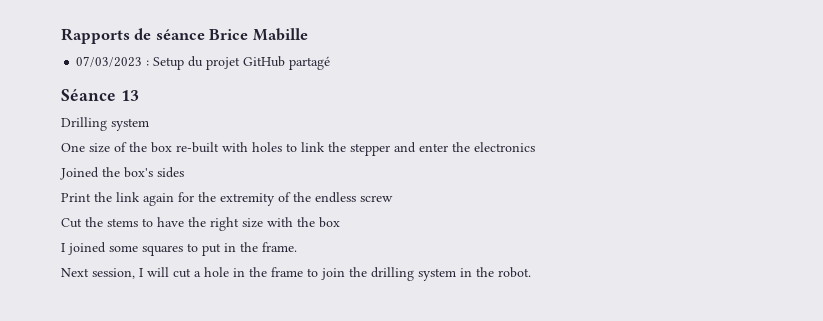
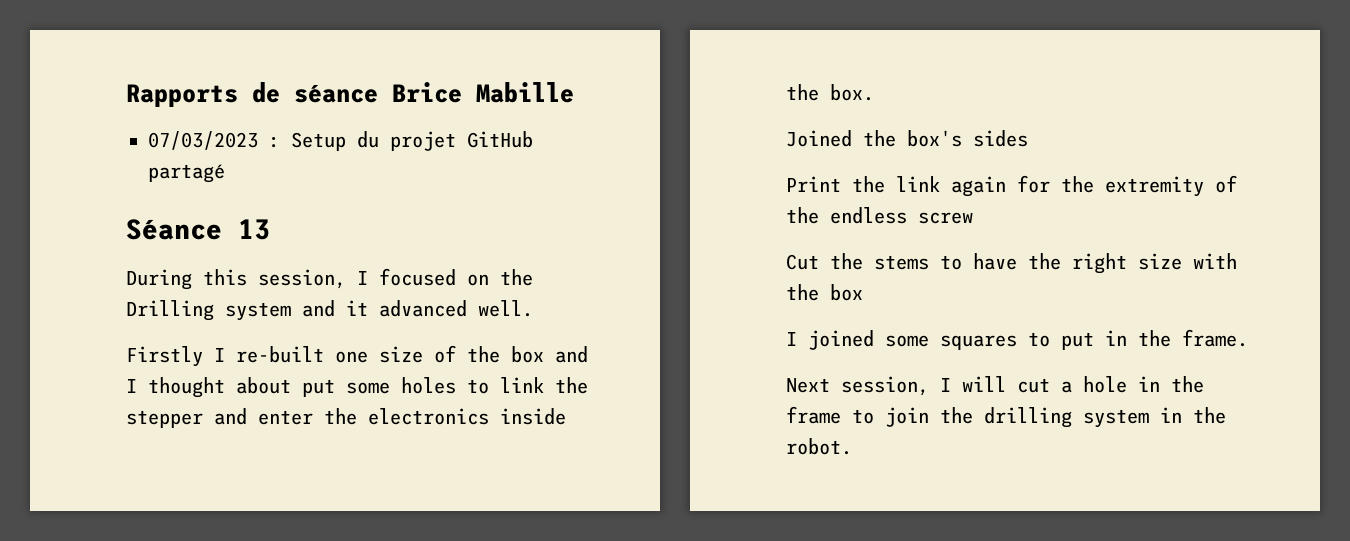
[61,117,149,131] [61,142,248,153] Drilling system // One size of the box re-built with -> [126,268,533,290] [126,300,533,321] [126,345,588,367] [126,377,390,398] During this session, I focused on the Drilling system and it advanced well. // Firstly I re-built one size of the box and I thought about put some
(535, 147) none -> [500,408,566,425] [786,84,874,101] inside the box.

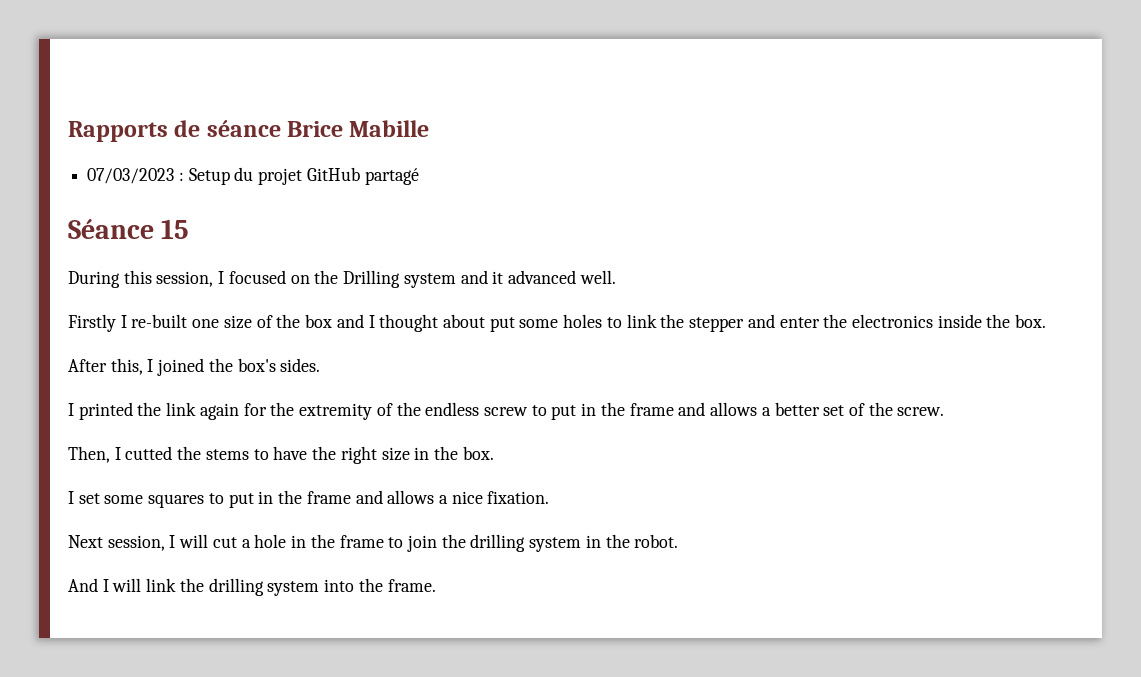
[238,219,270,240] 13 -> [161,219,190,239] 15
[786,130,1028,147] [786,176,841,192] Joined the box's sides // Print -> [68,358,321,376] [68,402,133,420] After this, I joined the box's sides. // I printed
[786,254,819,270] // Cut -> [531,402,945,420] [68,446,173,463] to put in the frame and allows a better set of the screw. // Then, I cutted
[1193,253,1237,269] [786,284,863,301] [786,330,874,350] with the box // I joined -> [414,446,494,460] [68,491,100,504] in the box. // I set
[1182,329,1248,347] frame. -> [306,490,550,504] frame and allows a nice fixation.
(852, 446) none -> [68,578,436,596] // And I will link the drilling system into the frame.

